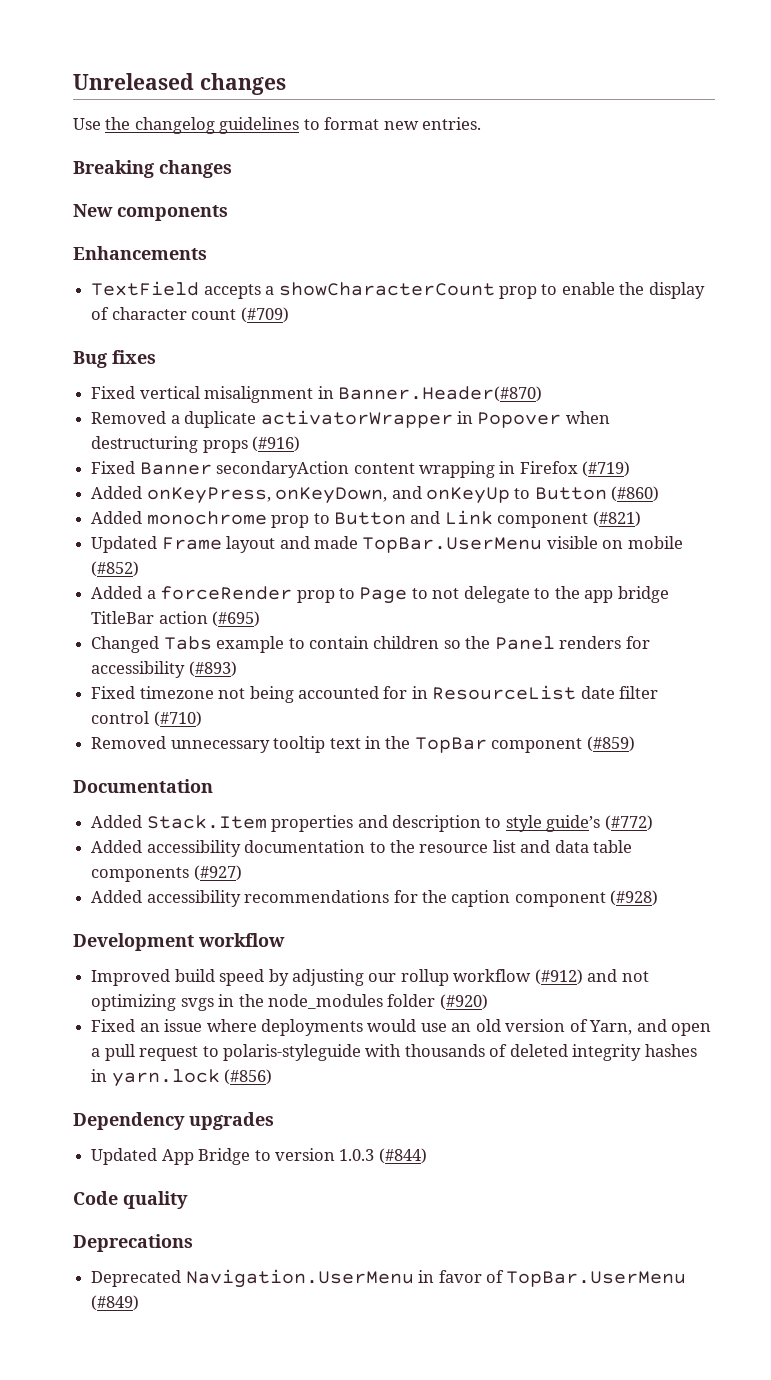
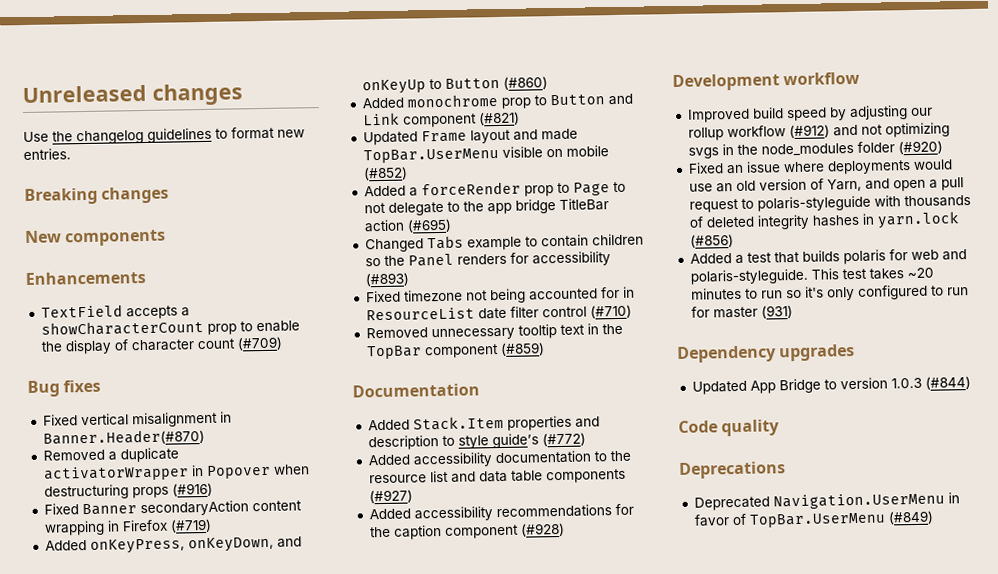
(273, 1077) none -> [689,249,967,265] [689,267,934,285] [690,284,969,301] [690,305,793,319] // Added a test that builds polaris for web and polaris-styleguide. This test takes ~20 minutes to run so it's only configured to run for master (931)

